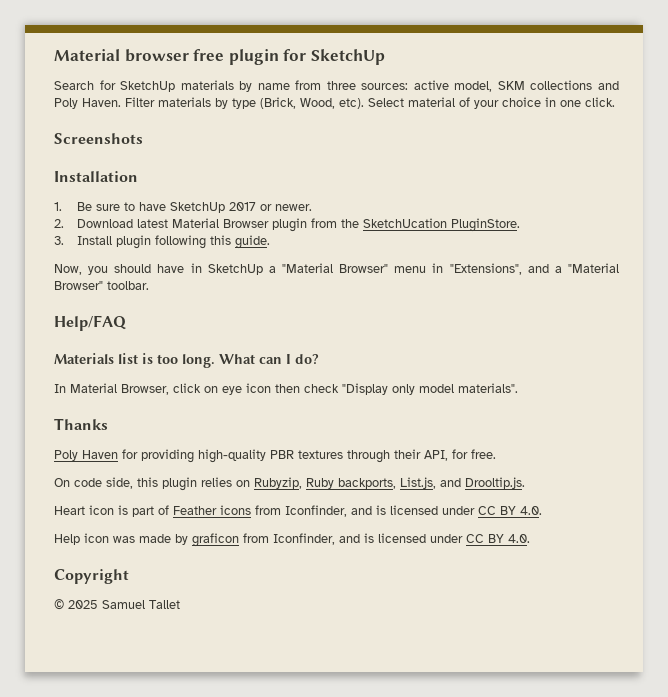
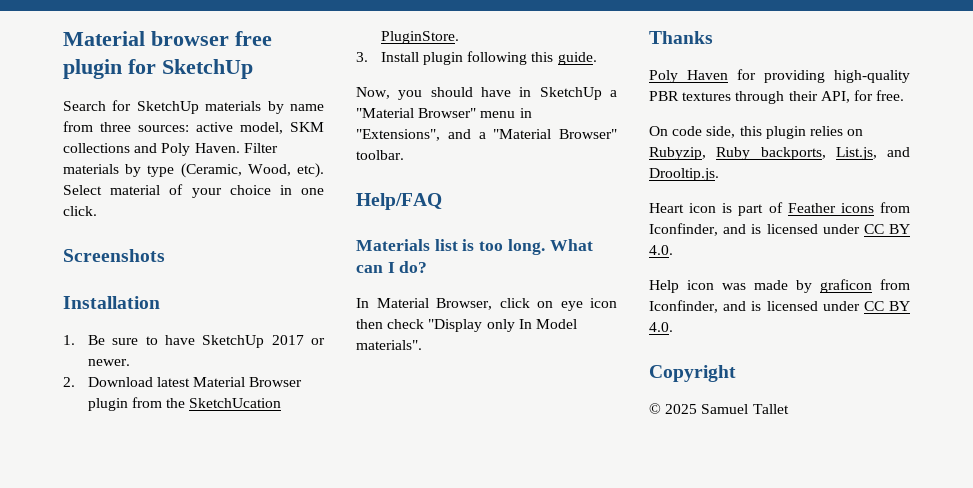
[260,97,296,109] (Brick, -> [180,163,242,178] (Ceramic,
[419,384,454,393] model -> [518,319,577,329] In Model

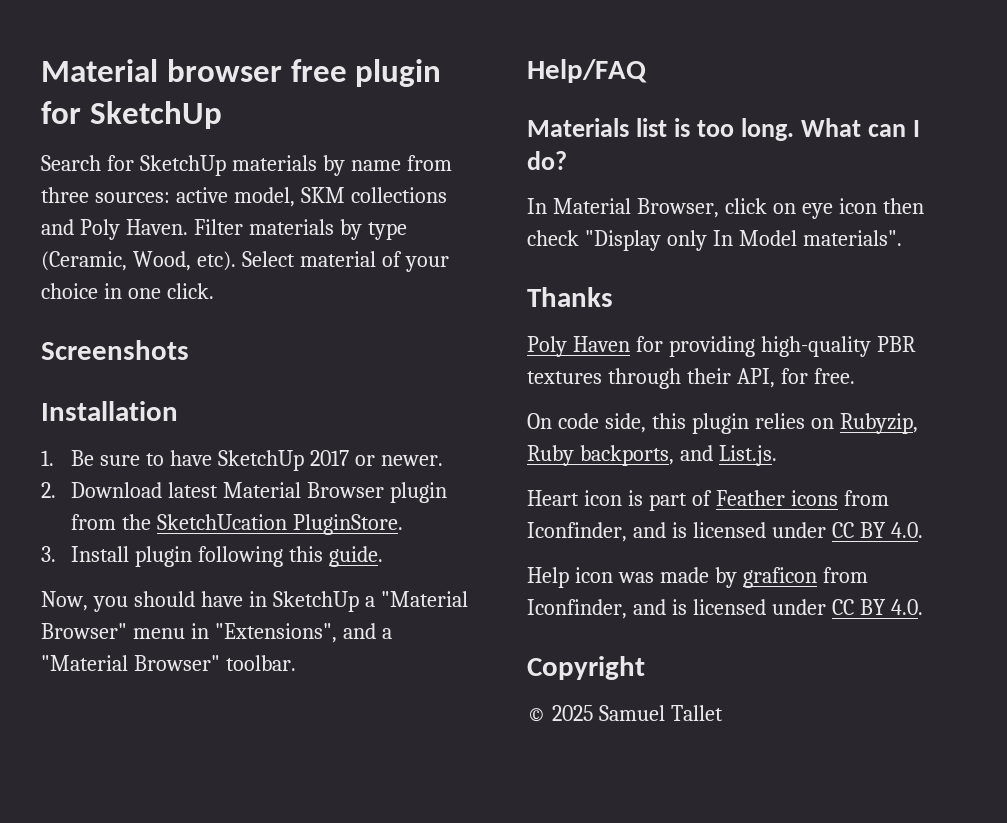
[835,147,910,160] [649,168,719,181] List.js, and Drooltip.js. -> [679,445,777,466] and List.js.

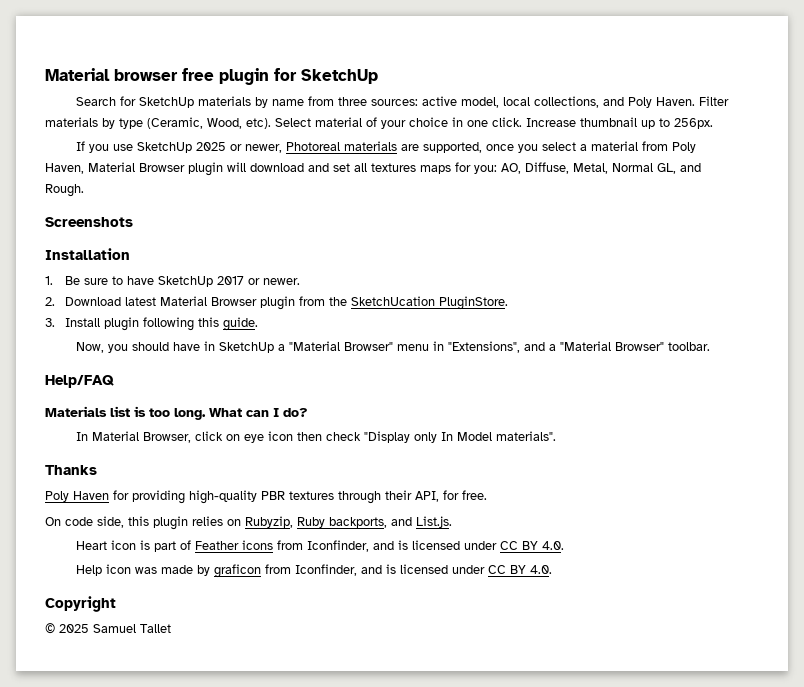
[300,187,447,203] SKM collections -> [502,96,599,108] local collections,
(214, 291) none -> [526,117,713,129] [75,141,696,153] [45,162,701,176] [45,184,84,197] Increase thumbnail up to 256px. // If you use SketchUp 2025 or newer, Photoreal materials are supported, once you select a material from Poly Haven, Material Browser plugin will download and set all textures maps for you: AO, Diffuse, Metal, Normal GL, and Rough.

